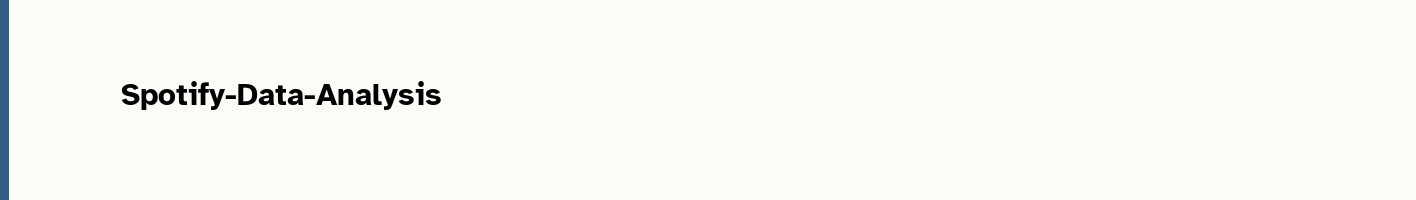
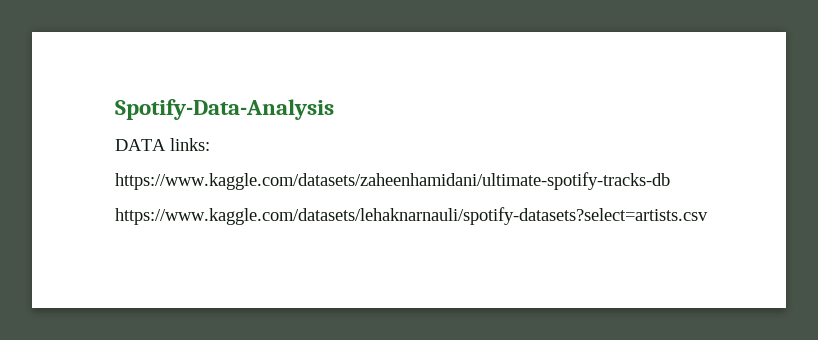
(442, 95) none -> [115,138,210,151] [115,172,670,190] [115,207,708,225] // DATA links: // https://www.kaggle.com/datasets/zaheenhamidani/ultimate-spotify-tracks-db // https://www.kaggle.com/datasets/lehaknarnauli/spotify-datasets?select=artists.csv

